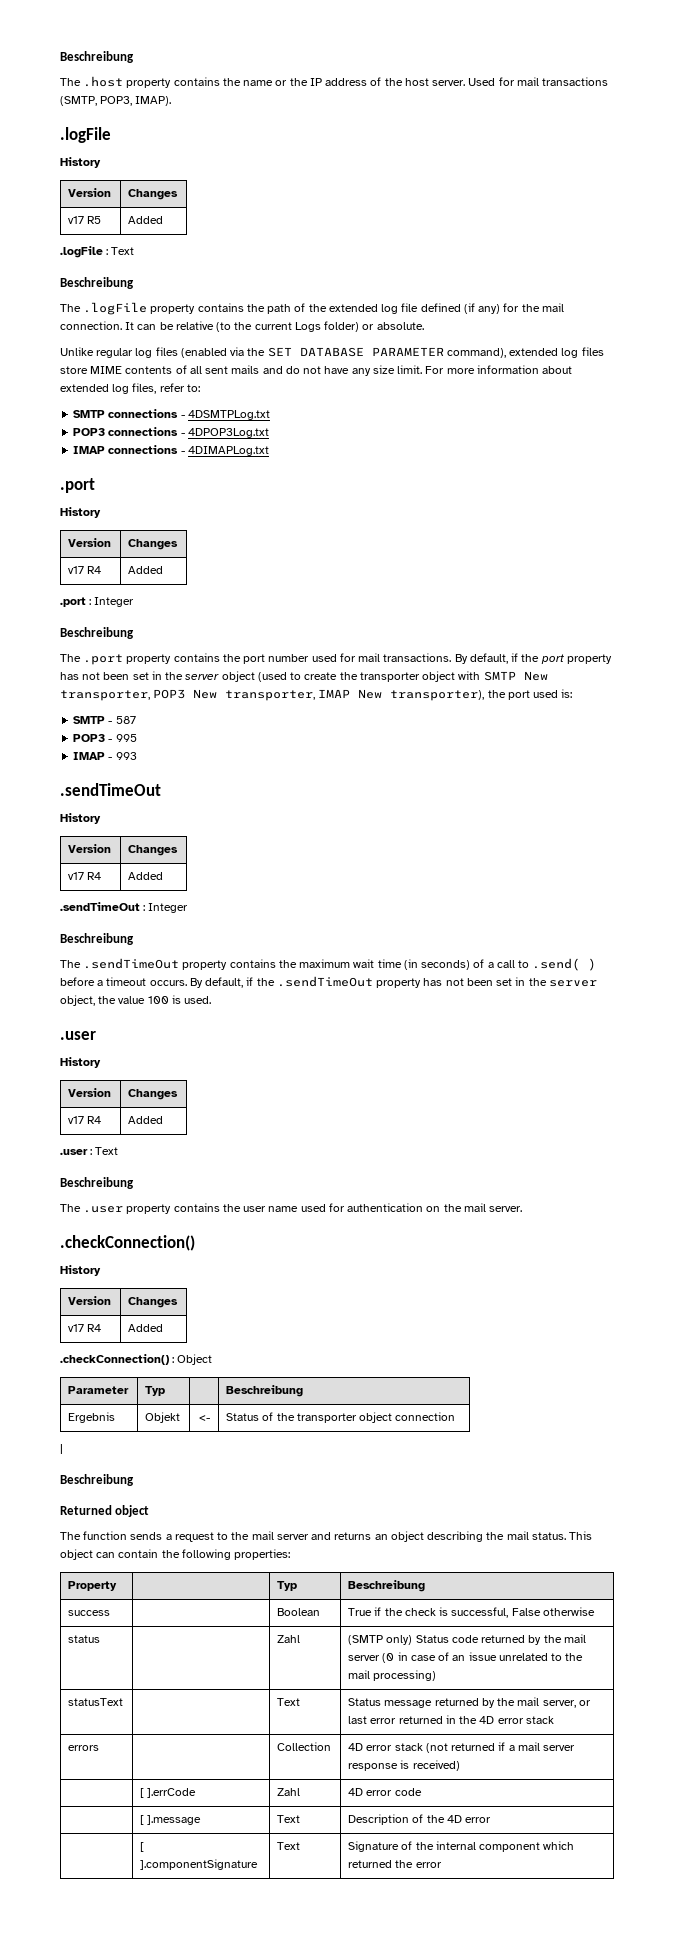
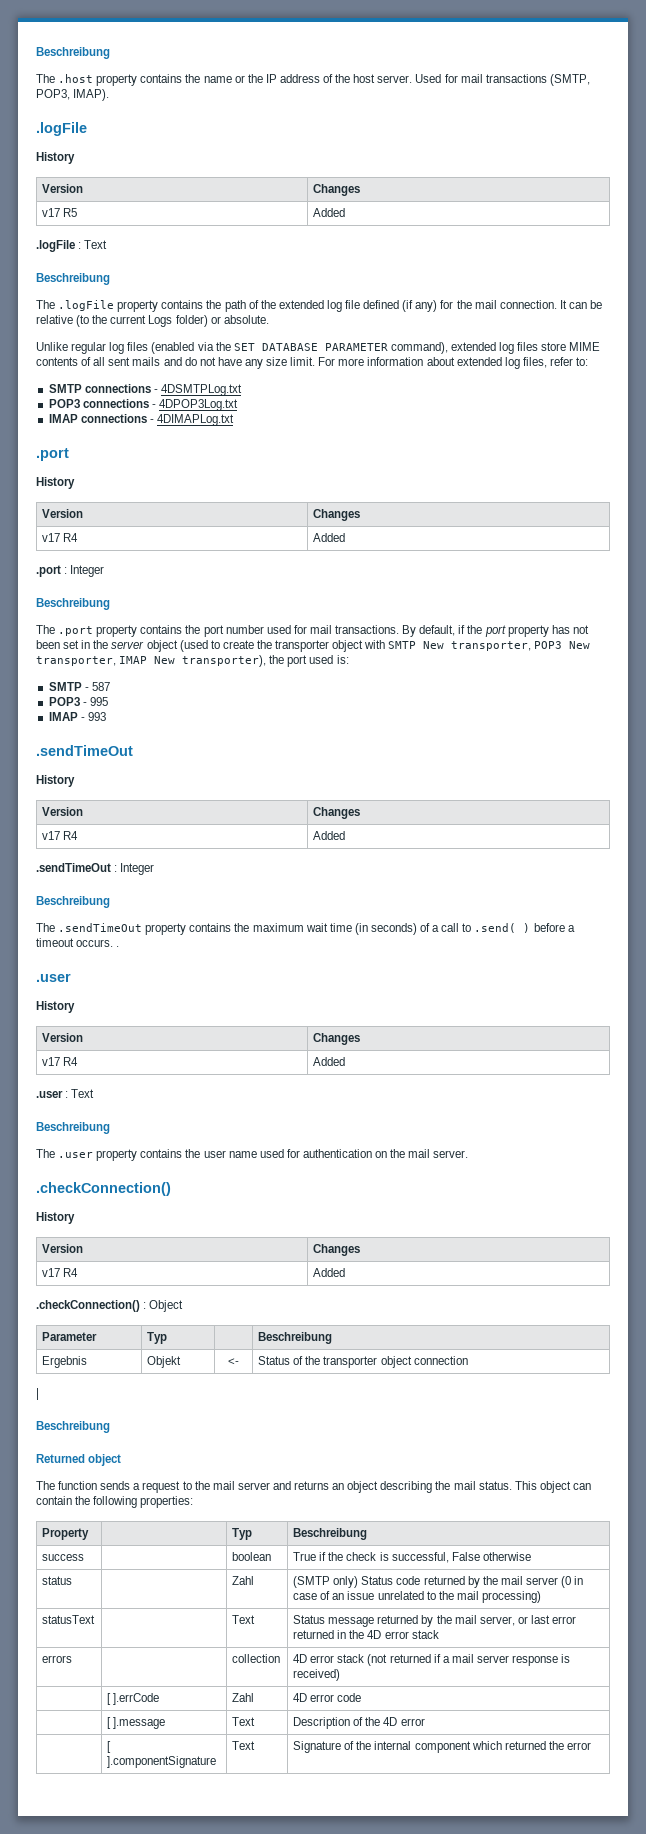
[189,976,597,988] [60,995,212,1006] By default, if the .sendTimeOut property has not been set in the server object, the value 100 is used. -> [116,946,120,947] .
[277,1608,321,1616] Boolean -> [232,1552,272,1561] boolean
[277,1742,332,1751] Collection -> [232,1654,281,1663] collection

